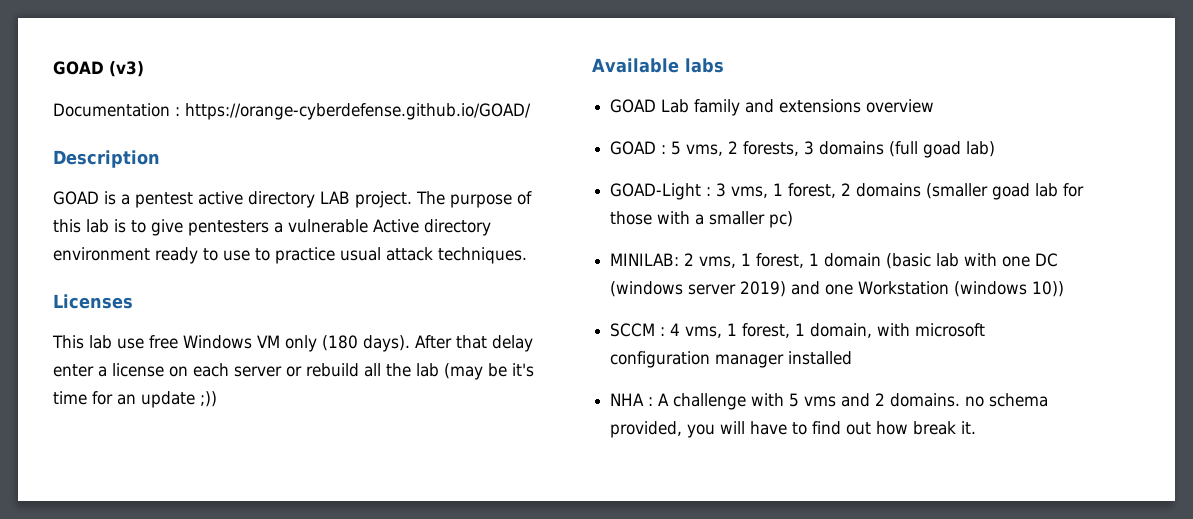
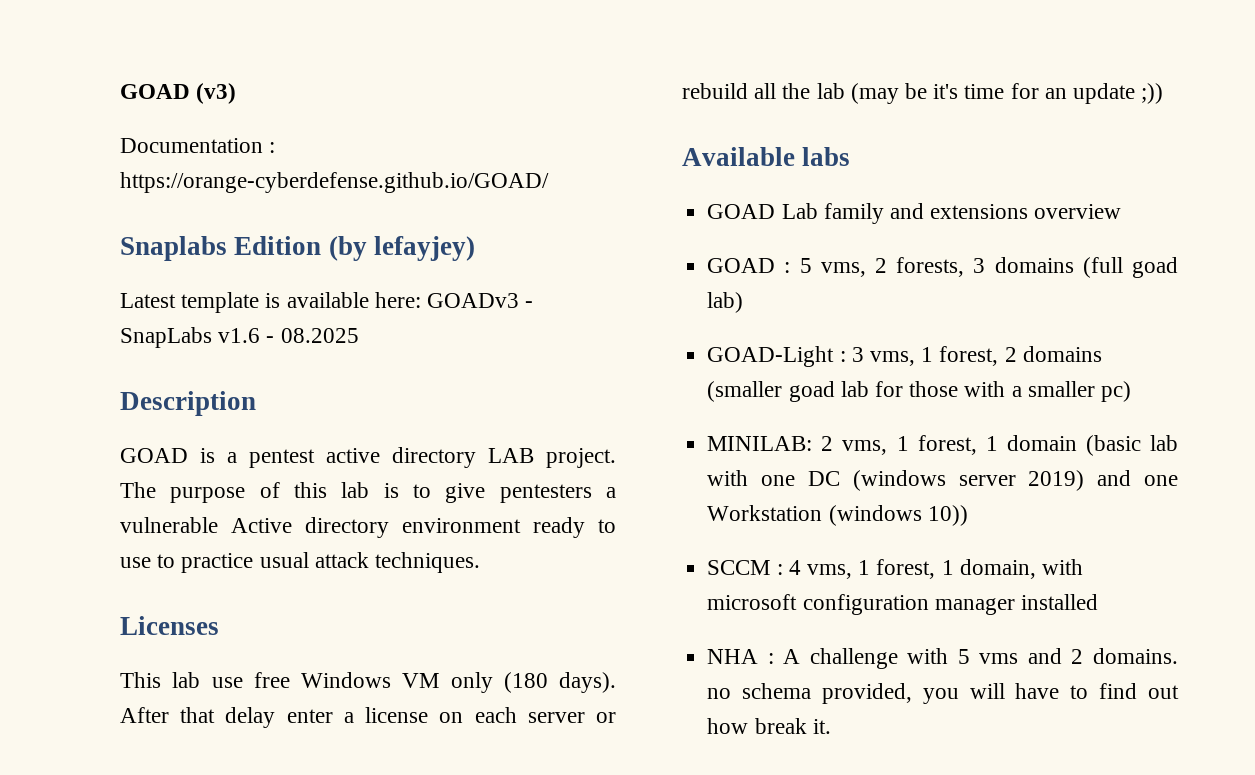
(531, 111) none -> [120,236,475,261] [120,292,534,313] [120,327,359,348] // Snaplabs Edition (by lefayjey) // Latest template is available here: GOADv3 - SnapLabs v1.6 - 08.2025

